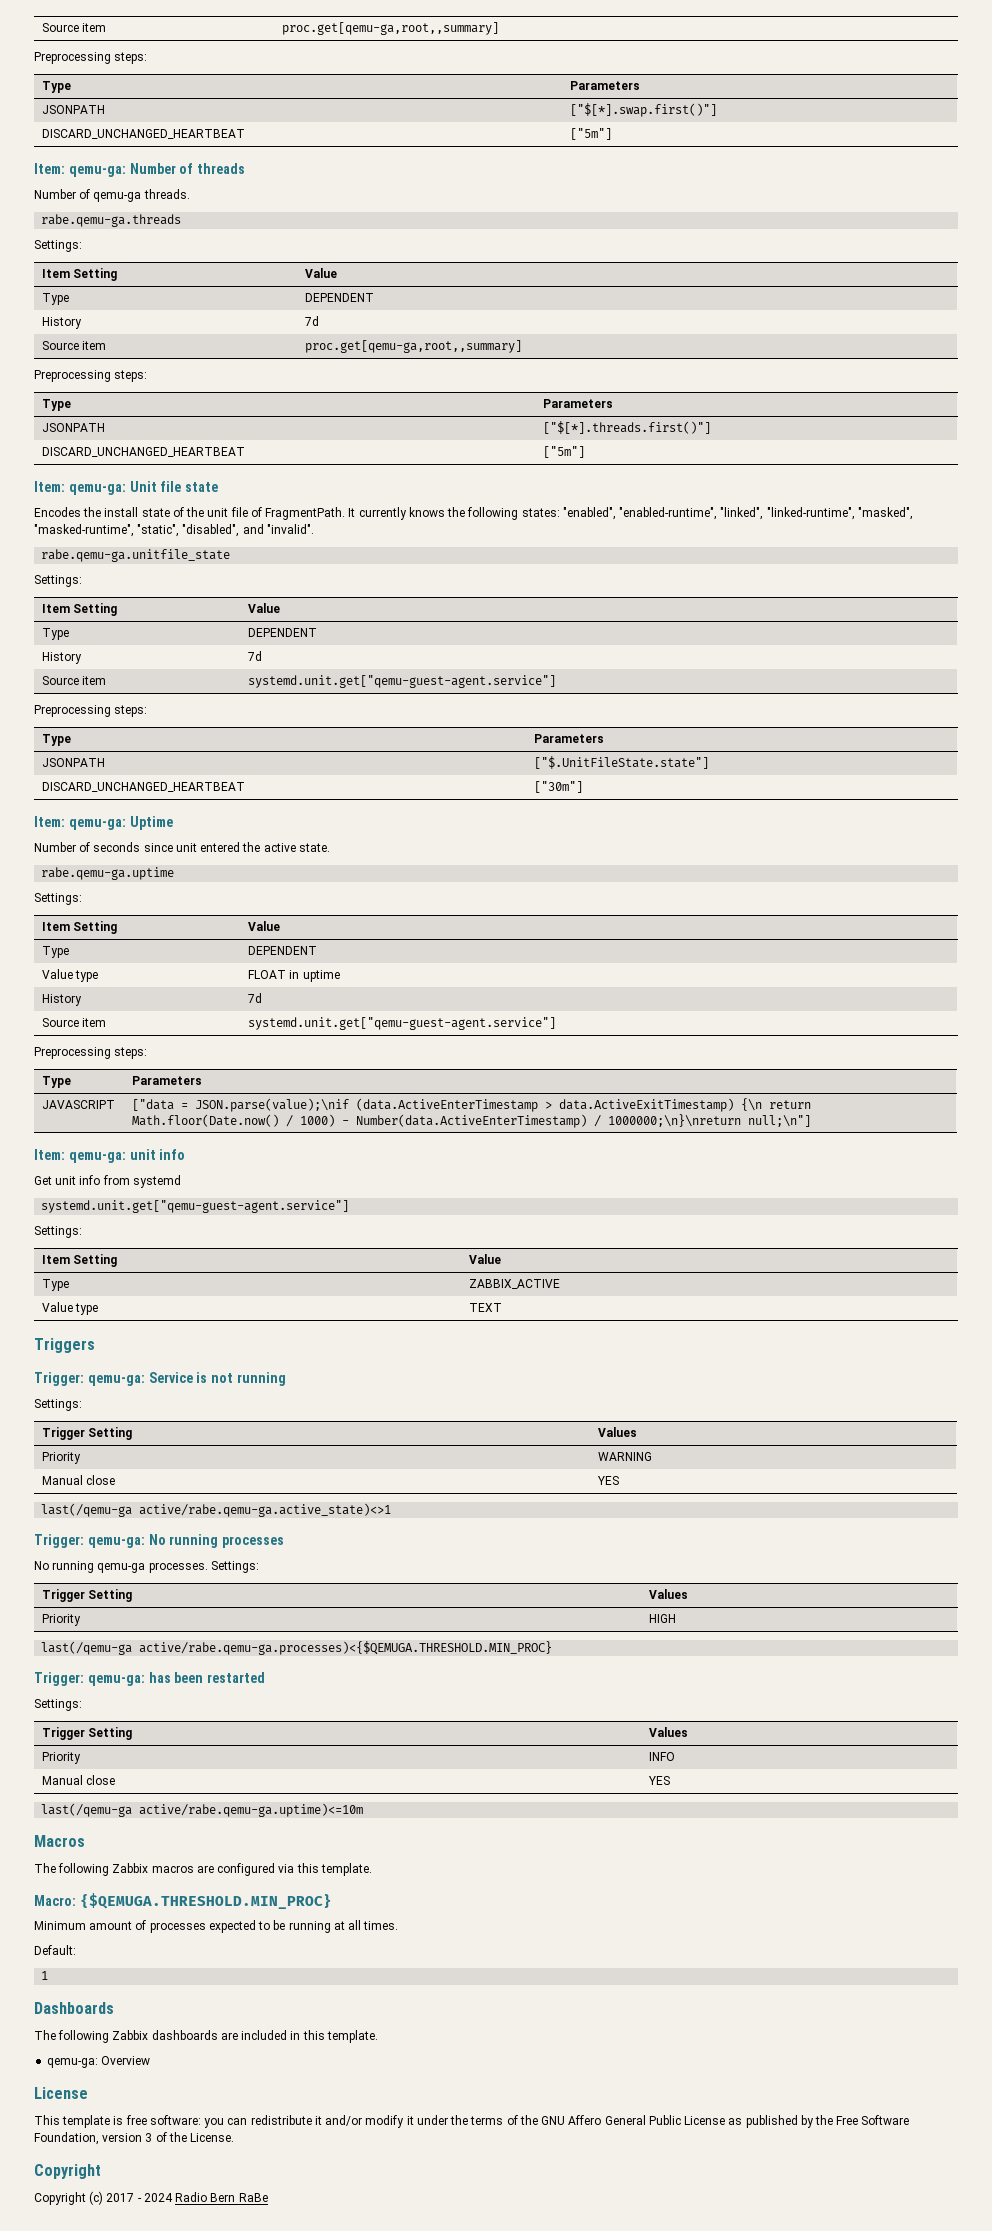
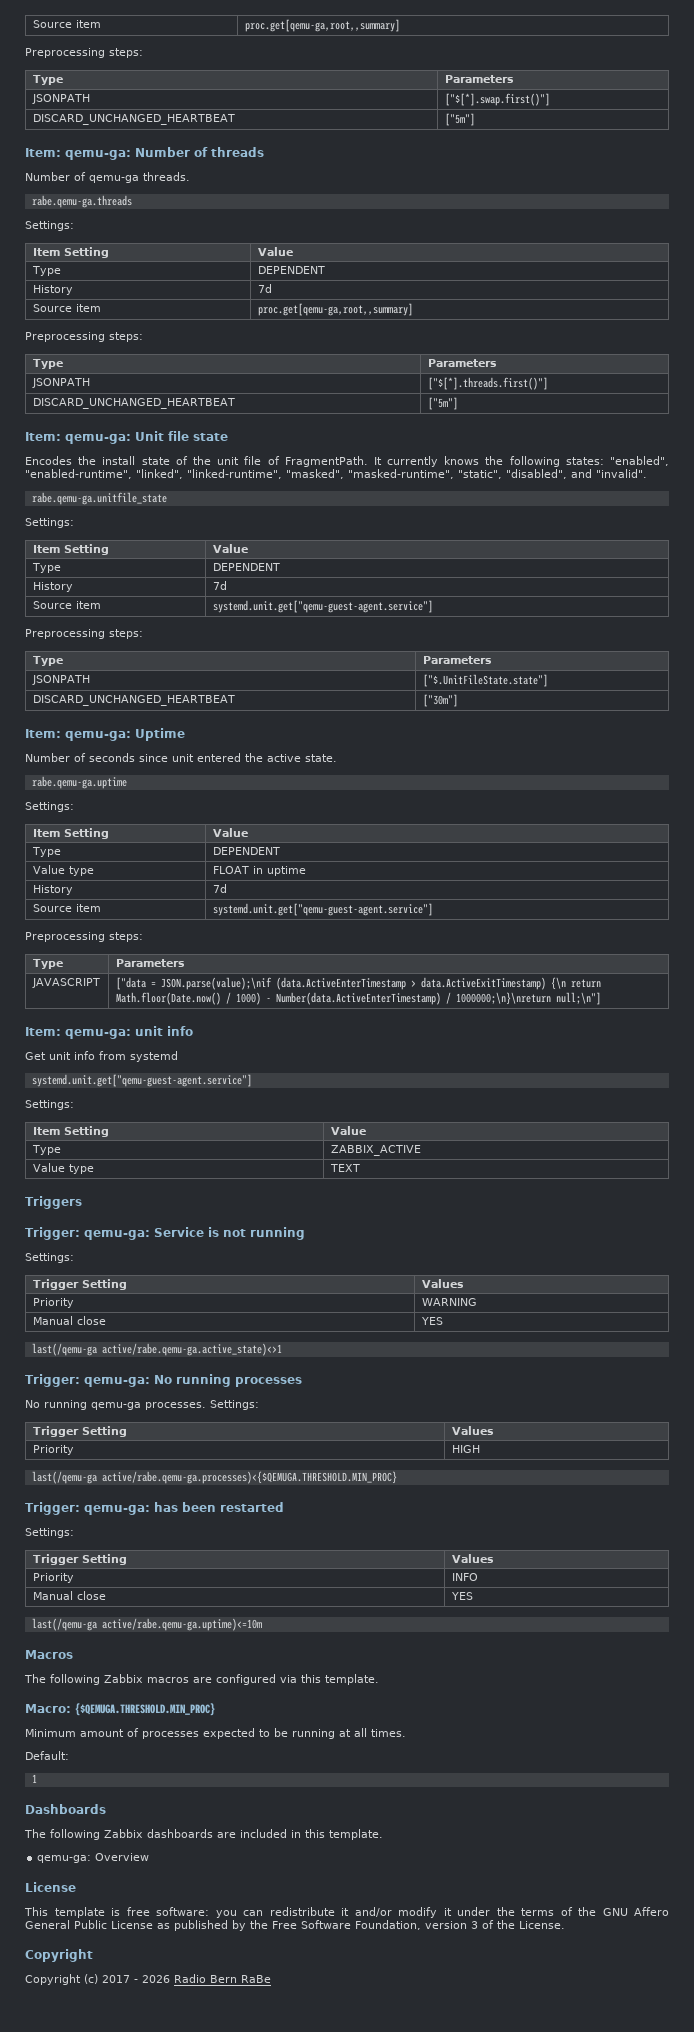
[143,2193,173,2202] 2024 -> [142,1975,170,1983] 2026

